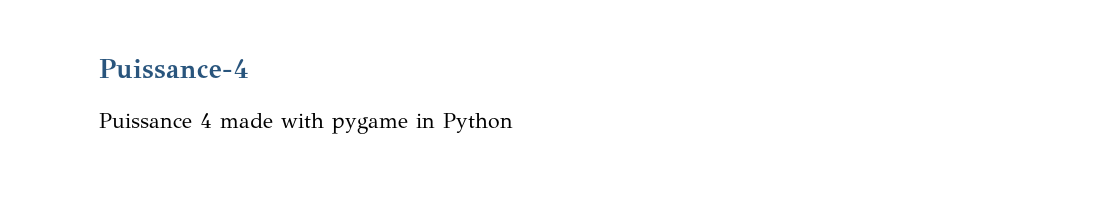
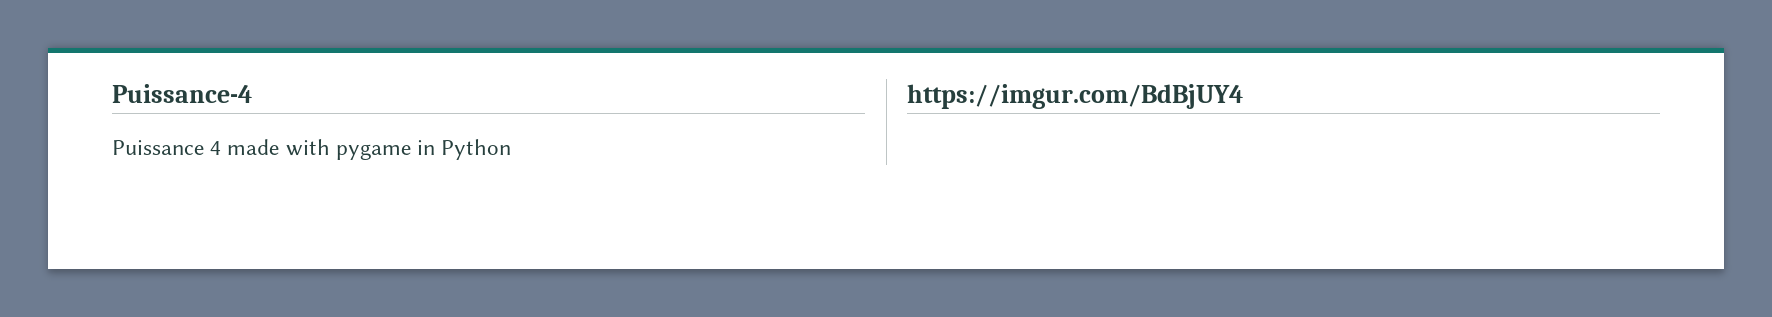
(513, 123) none -> [907,84,1243,109] // https://imgur.com/BdBjUY4

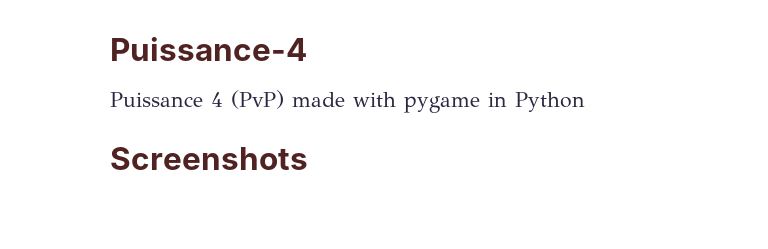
(222, 148) none -> [231,90,284,109] (PvP)
[907,84,1243,109] https://imgur.com/BdBjUY4 -> [110,147,308,170] Screenshots

